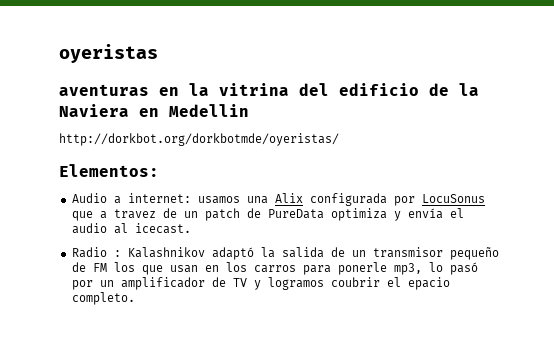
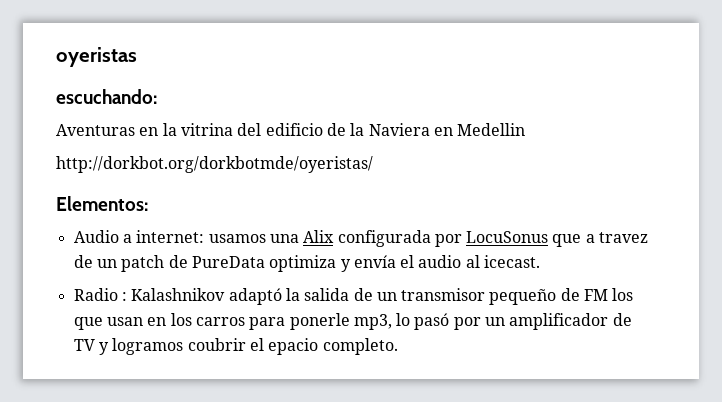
[59,84,149,96] aventuras -> [56,89,157,104] [56,124,135,136] escuchando: // Aventuras

